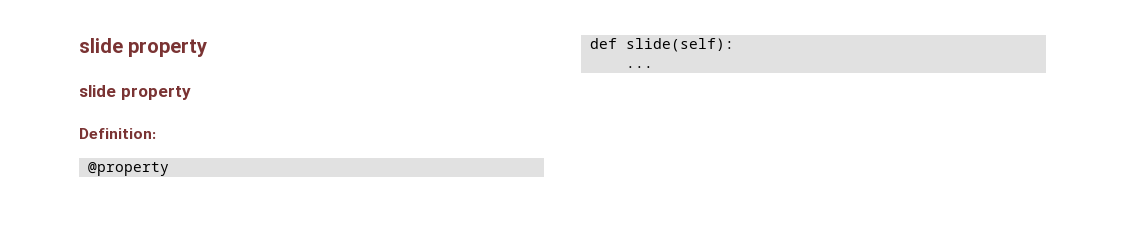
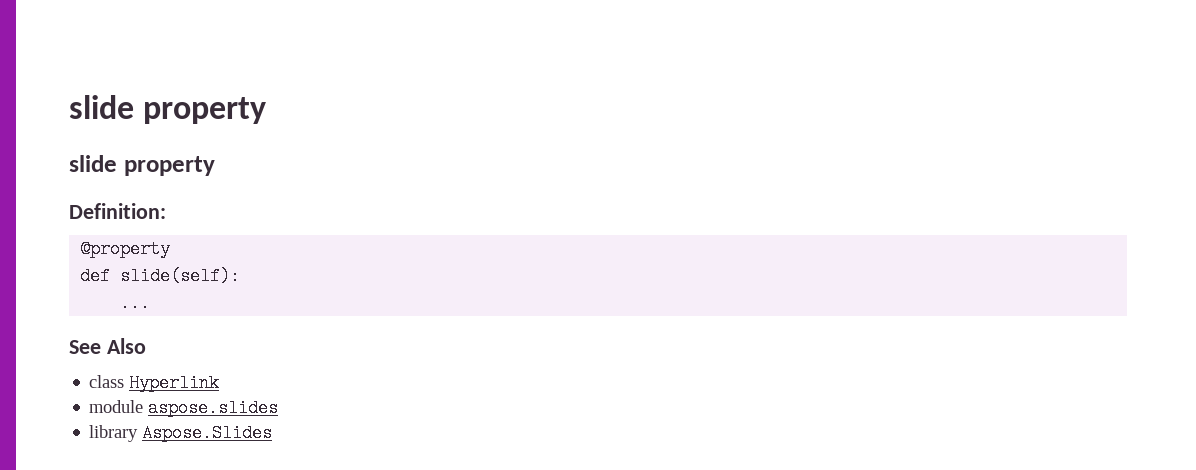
(653, 67) none -> [69,338,146,354] [89,374,220,392] [89,399,279,417] [89,424,273,442] // See Also // class Hyperlink // module aspose.slides // library Aspose.Slides

